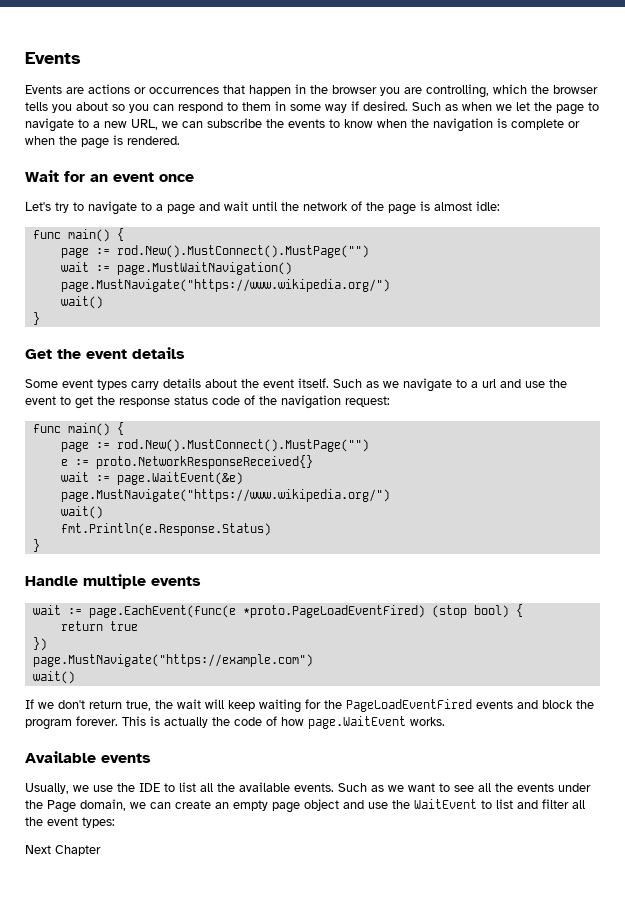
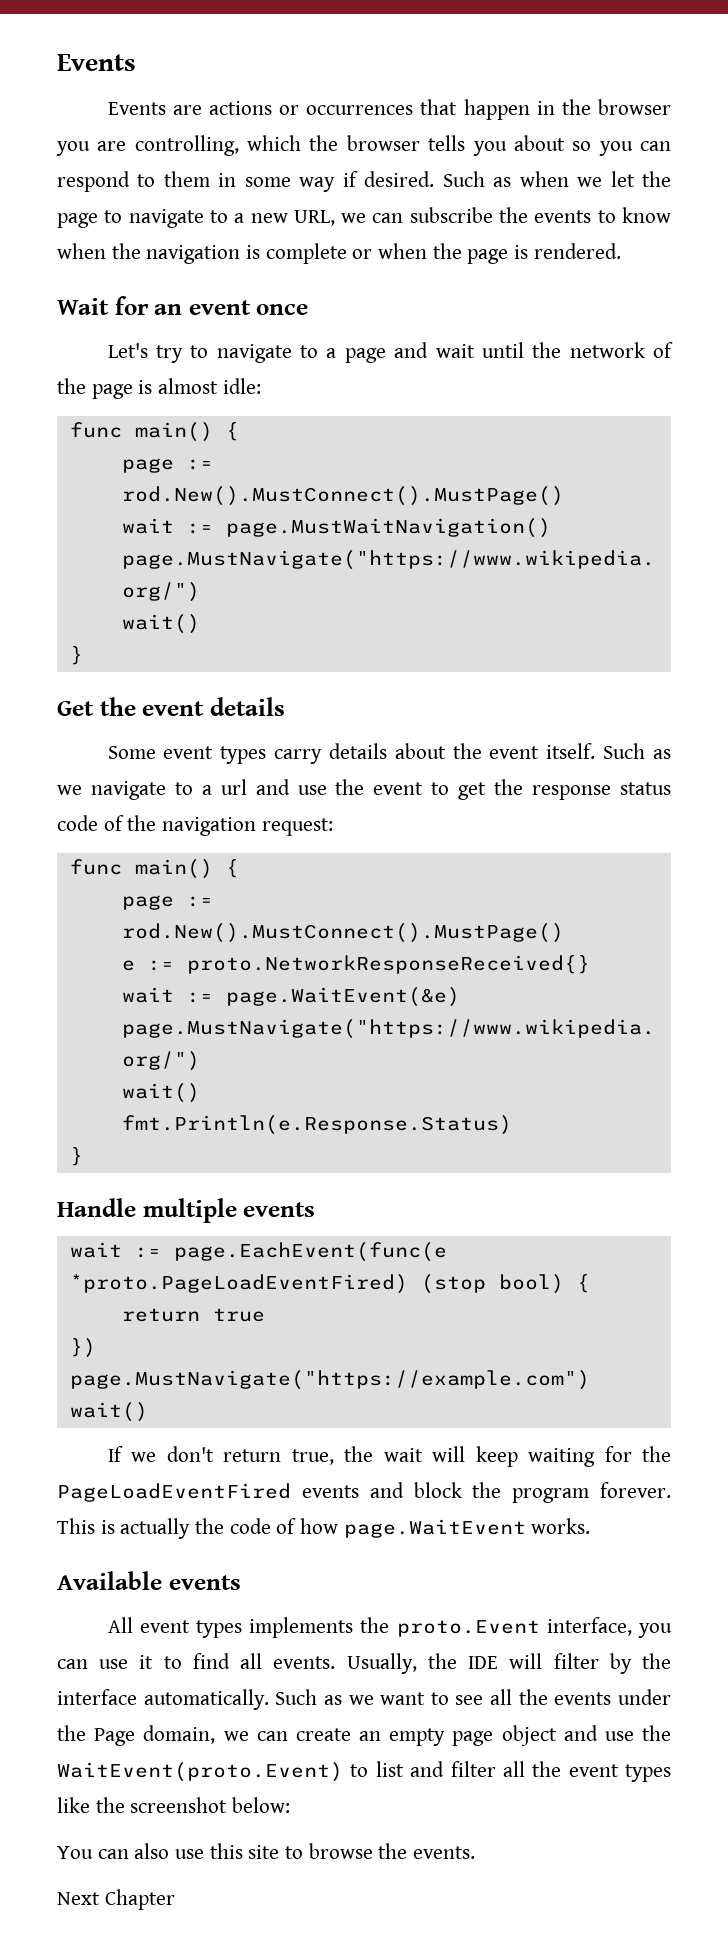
[116,245,369,258] rod.New().MustConnect().MustPage("") -> [121,486,564,506] rod.New().MustConnect().MustPage()
[116,439,369,452] rod.New().MustConnect().MustPage("") -> [121,923,564,943] rod.New().MustConnect().MustPage()
[25,782,334,794] Usually, we use the IDE to list all the available events. -> [107,1617,672,1638] [57,1653,671,1674] [57,1689,269,1710] All event types implements the proto.Event interface, you can use it to find all events. Usually, the IDE will filter by the interface automatically.
[414,799,477,809] WaitEvent -> [57,1762,343,1782] WaitEvent(proto.Event)
[82,817,115,828] types: -> [625,1764,671,1782] [57,1797,291,1813] [57,1843,476,1859] types like the screenshot below: // You can also use this site to browse the events.

